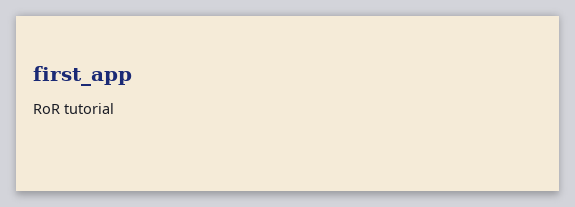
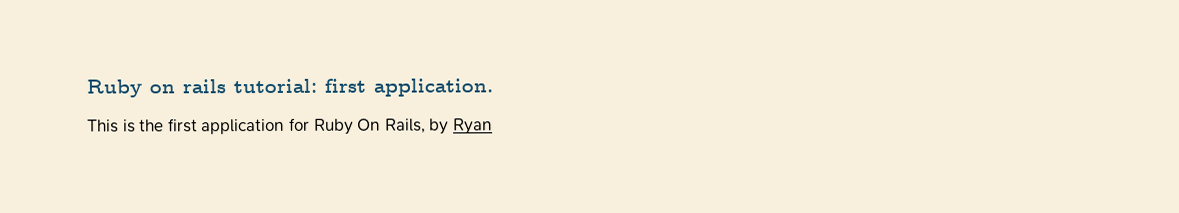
[33,66,132,86] [33,103,114,114] first_app // RoR tutorial -> [86,78,493,98] [87,117,493,135] Ruby on rails tutorial: first application. // This is the first application for Ruby On Rails, by Ryan

